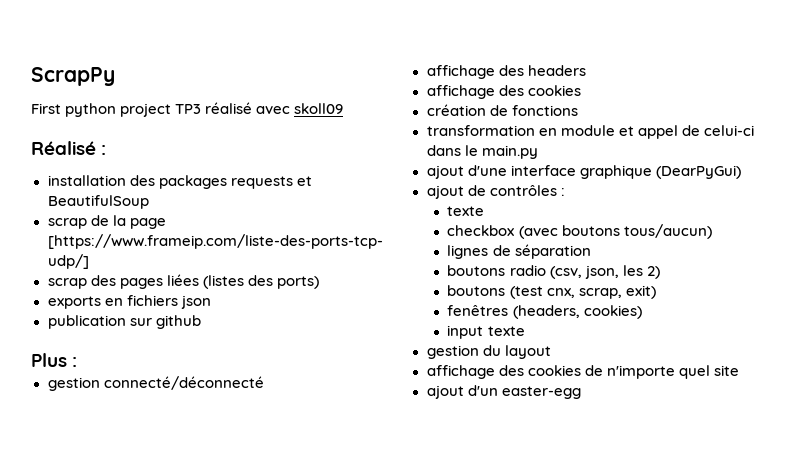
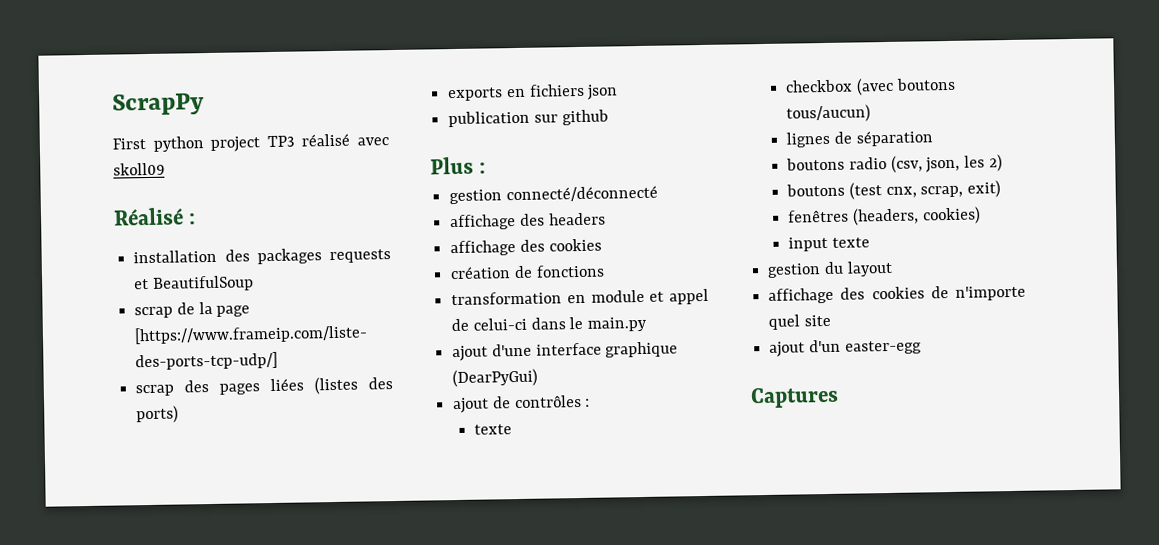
(581, 392) none -> [750,386,839,409] // Captures

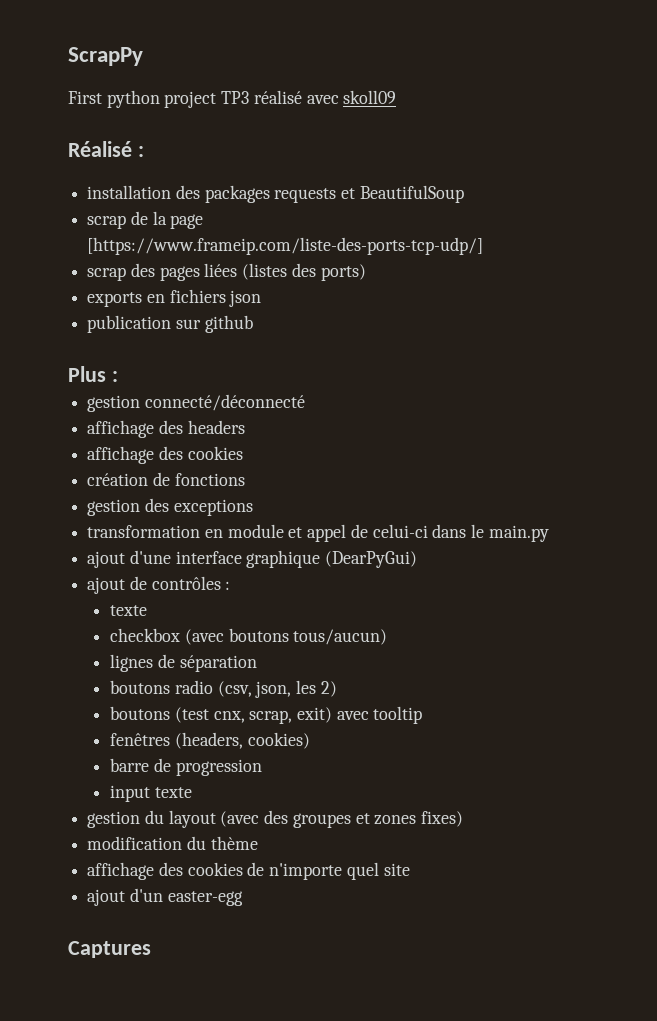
(605, 271) none -> [87,498,253,516] // gestion des exceptions
(1002, 189) none -> [336,706,423,724] avec tooltip
(981, 215) none -> [110,758,262,776] // barre de progression
(893, 268) none -> [220,810,464,828] [87,836,258,850] (avec des groupes et zones fixes) // modification du thème

